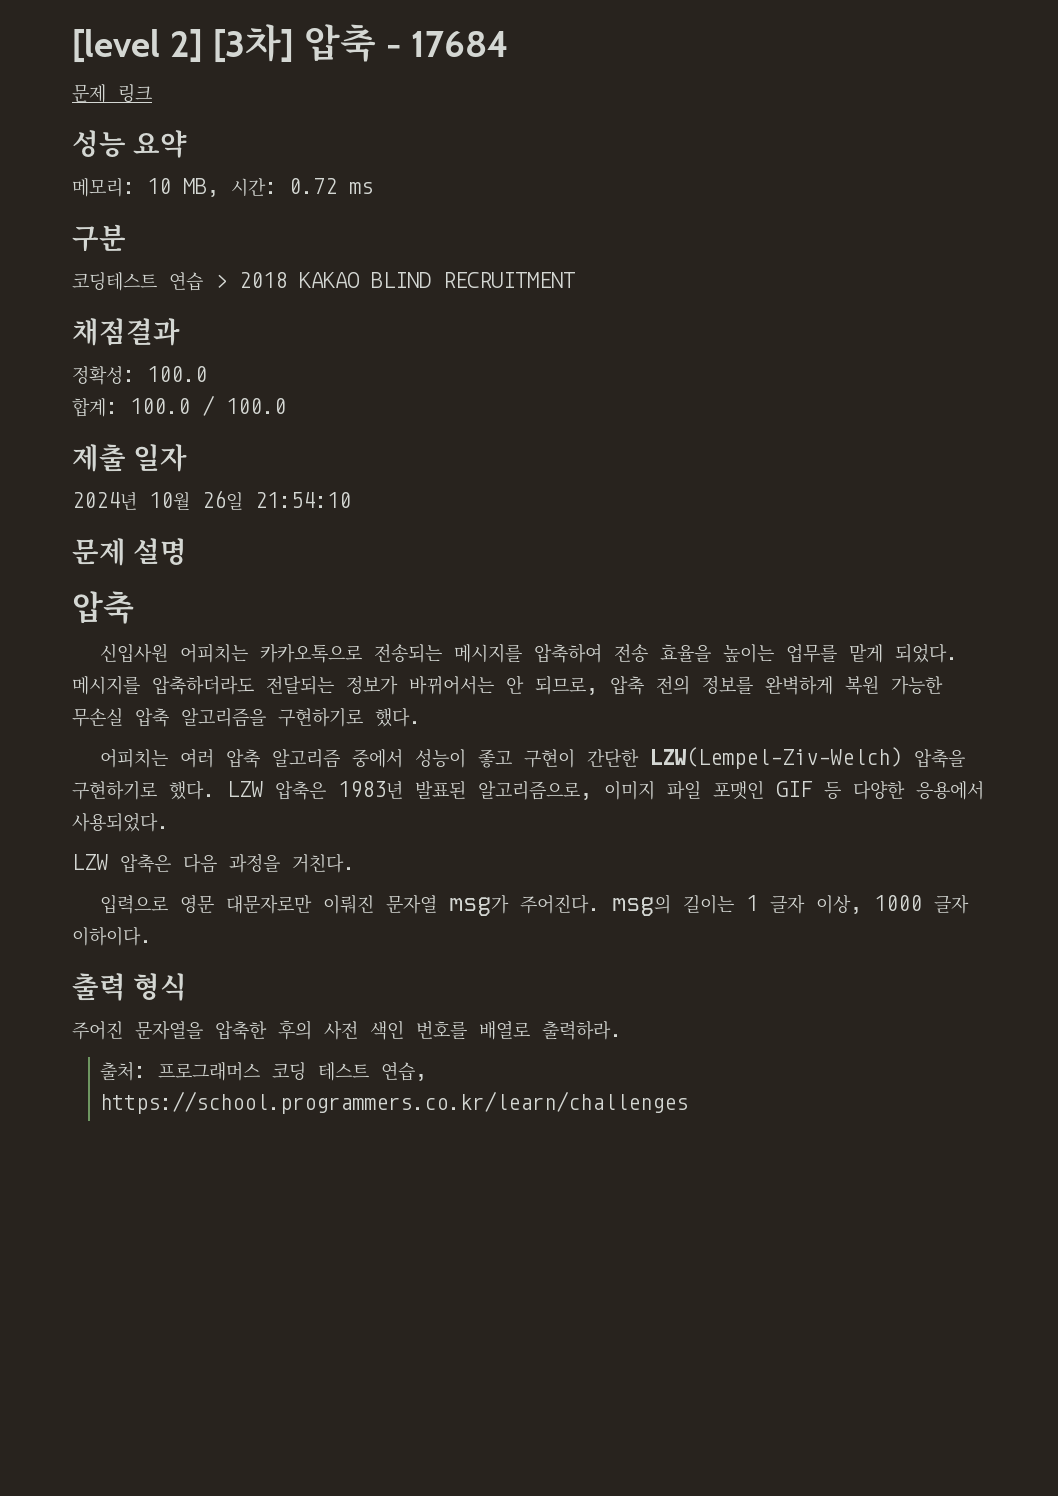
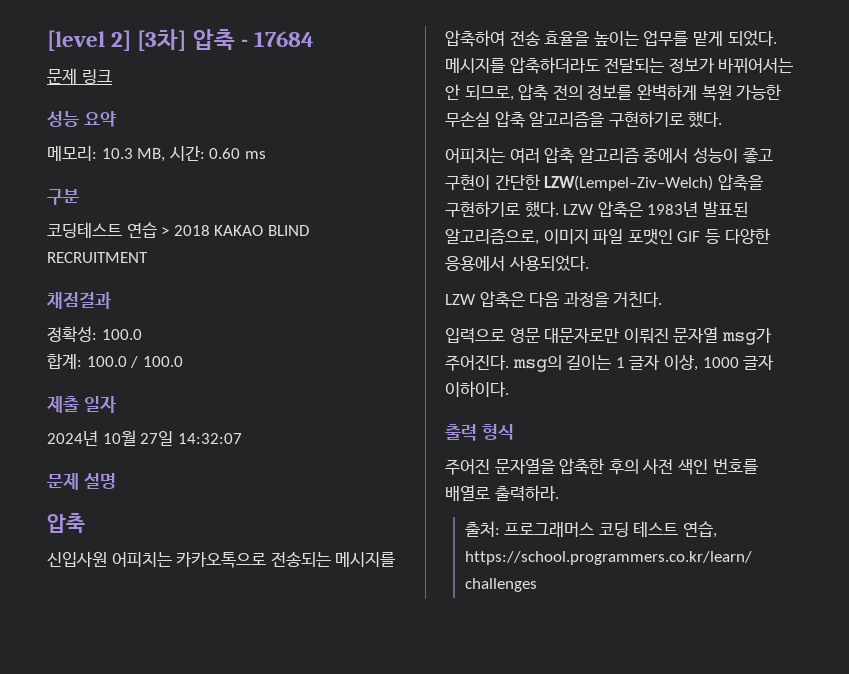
[147,178,171,194] 10 -> [101,148,133,159] 10.3
[289,178,337,194] 0.72 -> [209,148,241,159] 0.60
[202,490,351,510] 26일 21:54:10 -> [140,431,242,446] 27일 14:32:07

